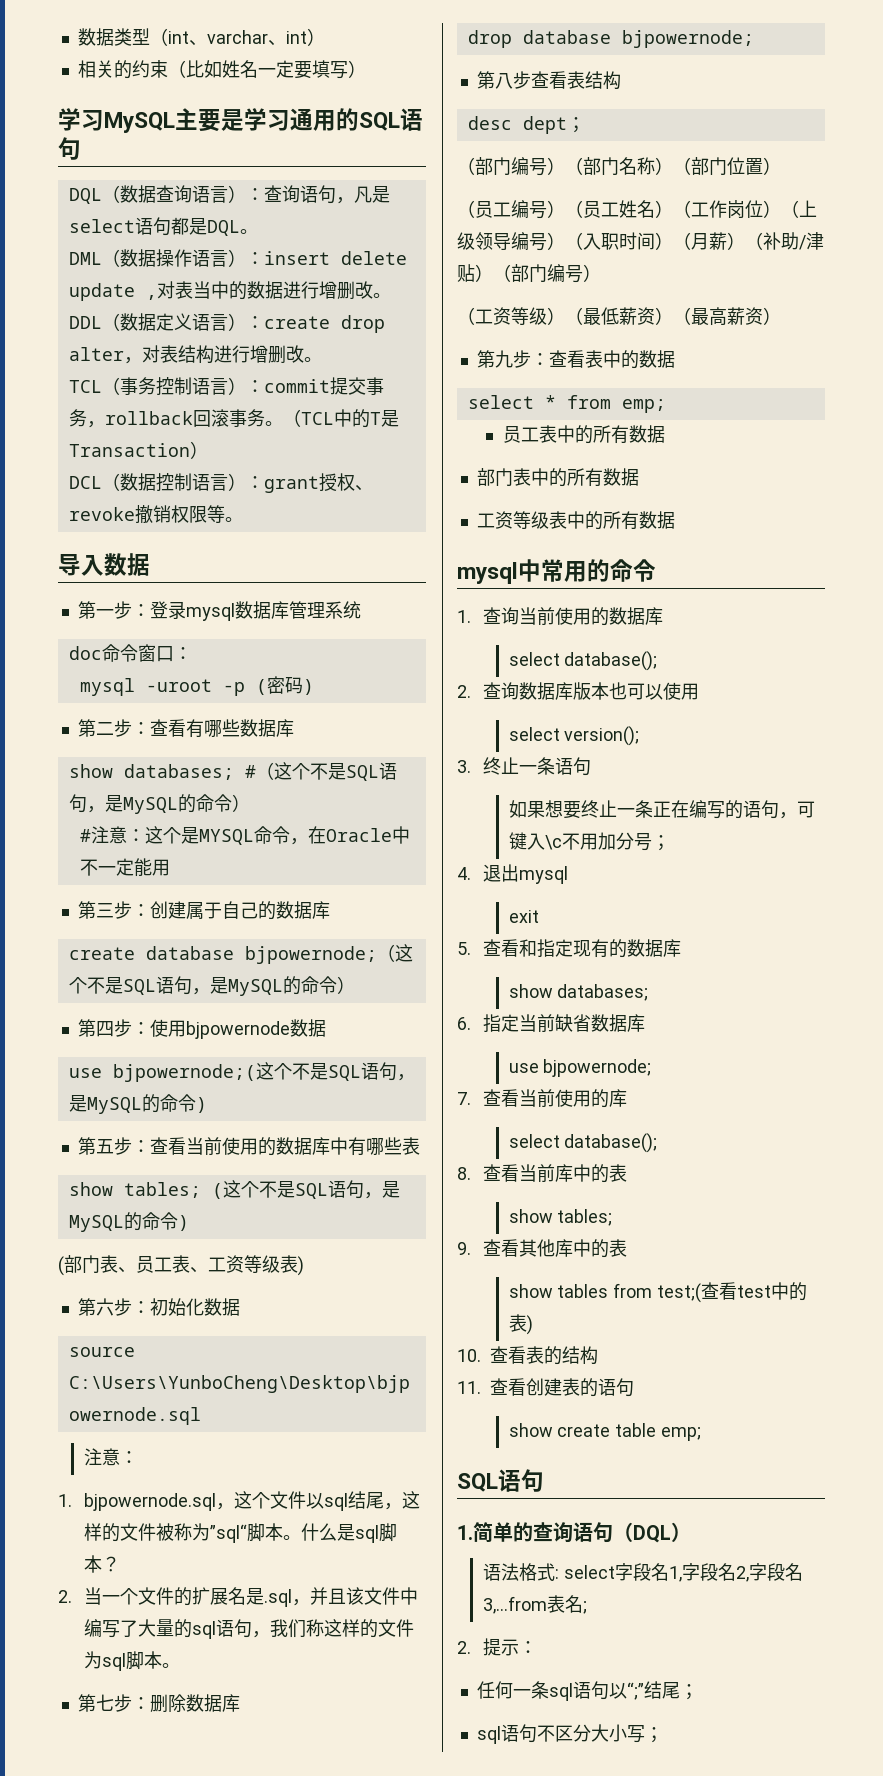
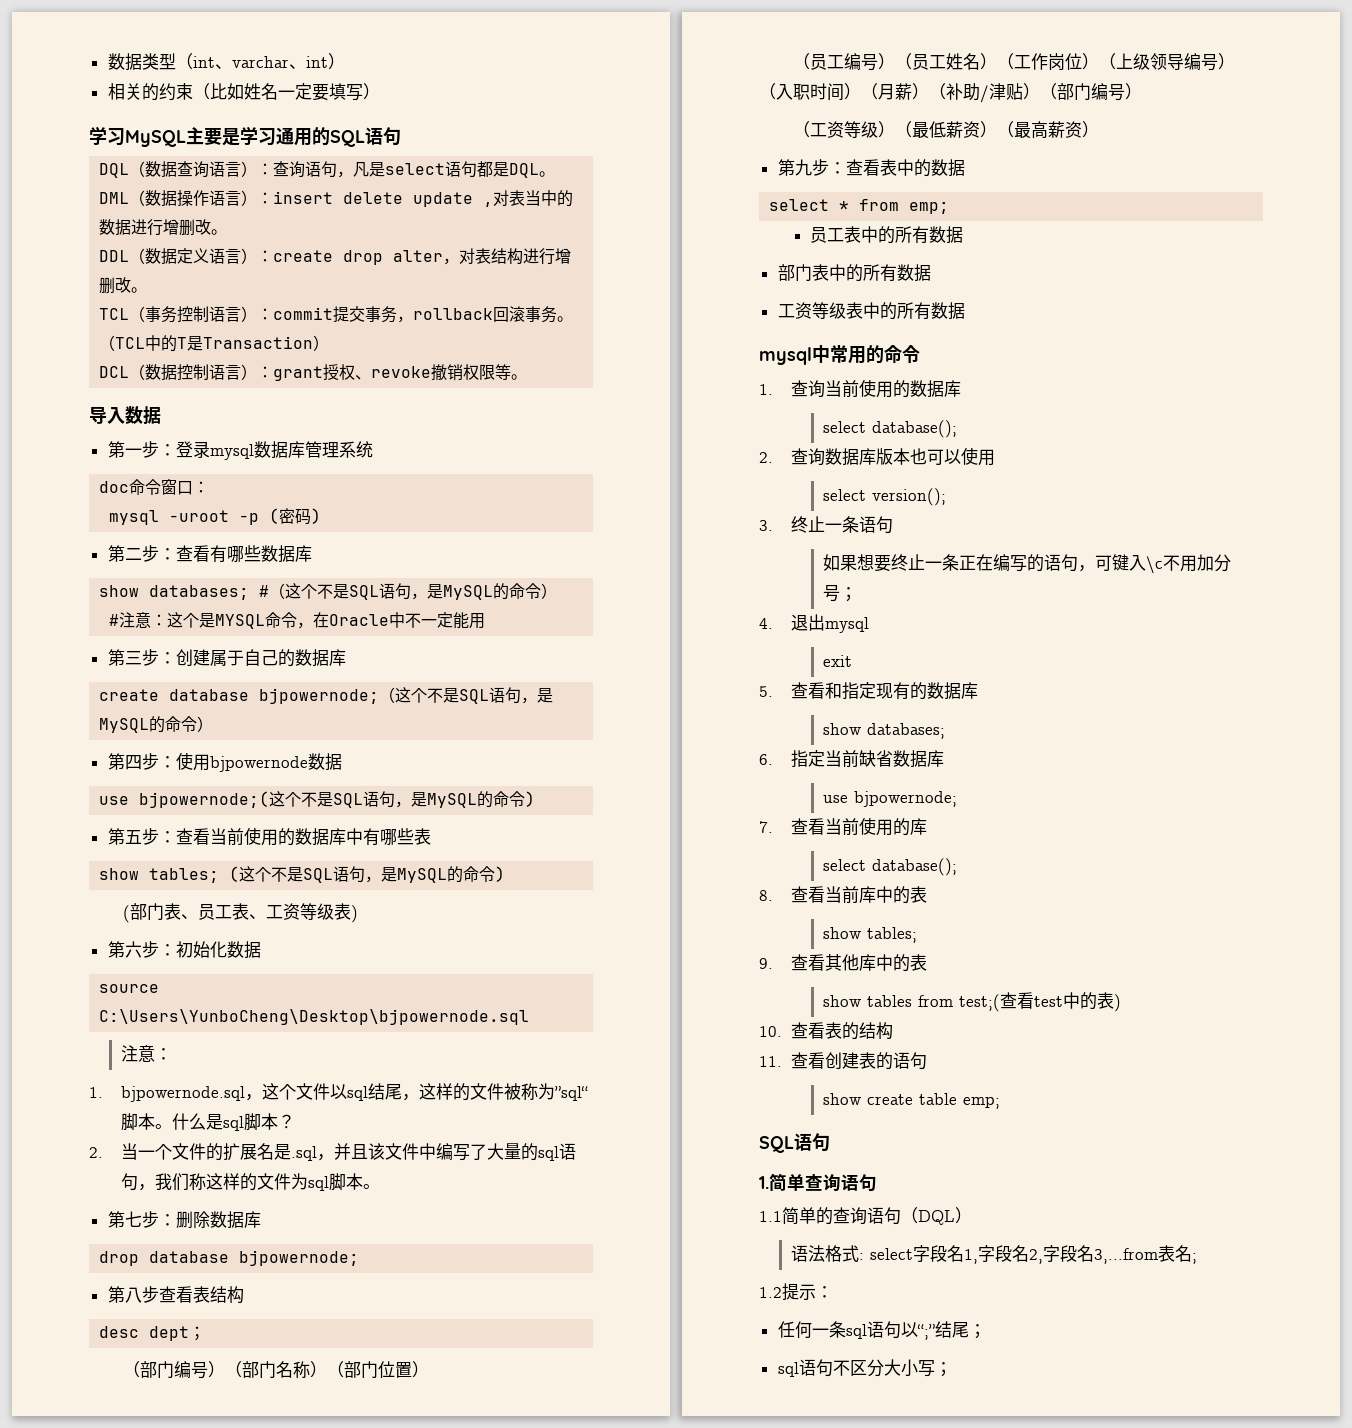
(513, 1532) none -> [805,1174,877,1192] [759,1207,816,1225] 查询语句 // 1.1简单
[457,1641,471,1654] 2. -> [759,1287,782,1298] 1.2

